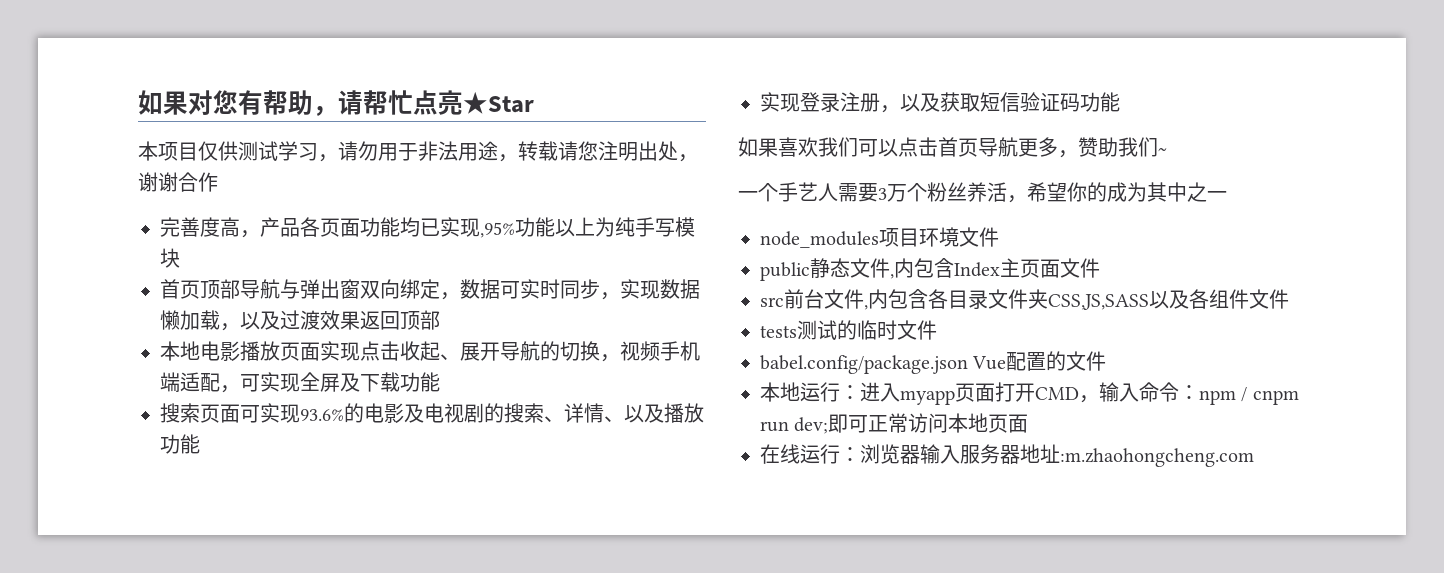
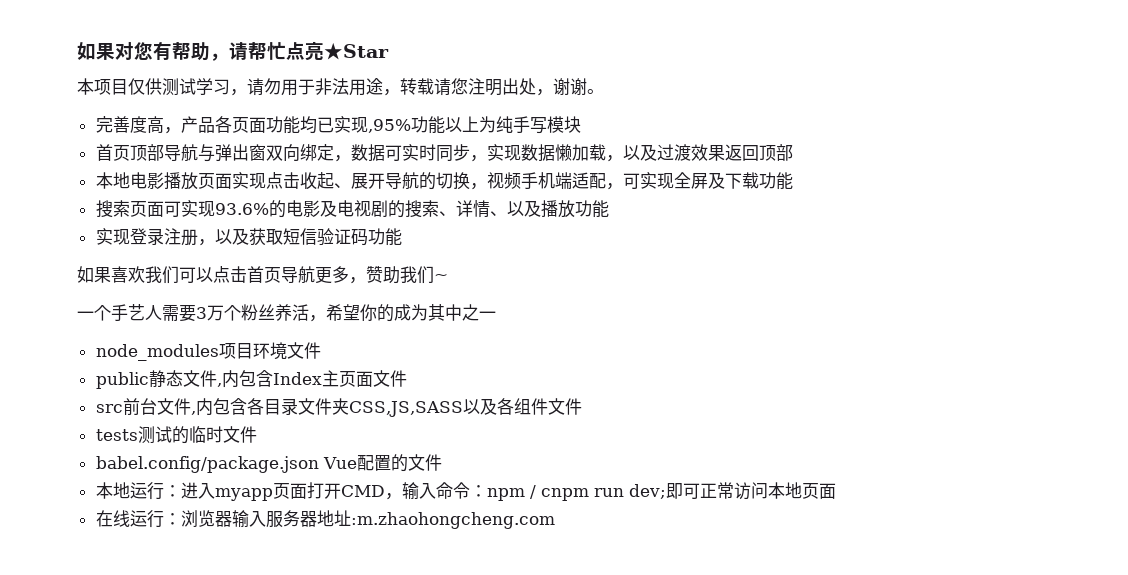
[178,172,218,192] 合作 -> [587,89,604,94] 。

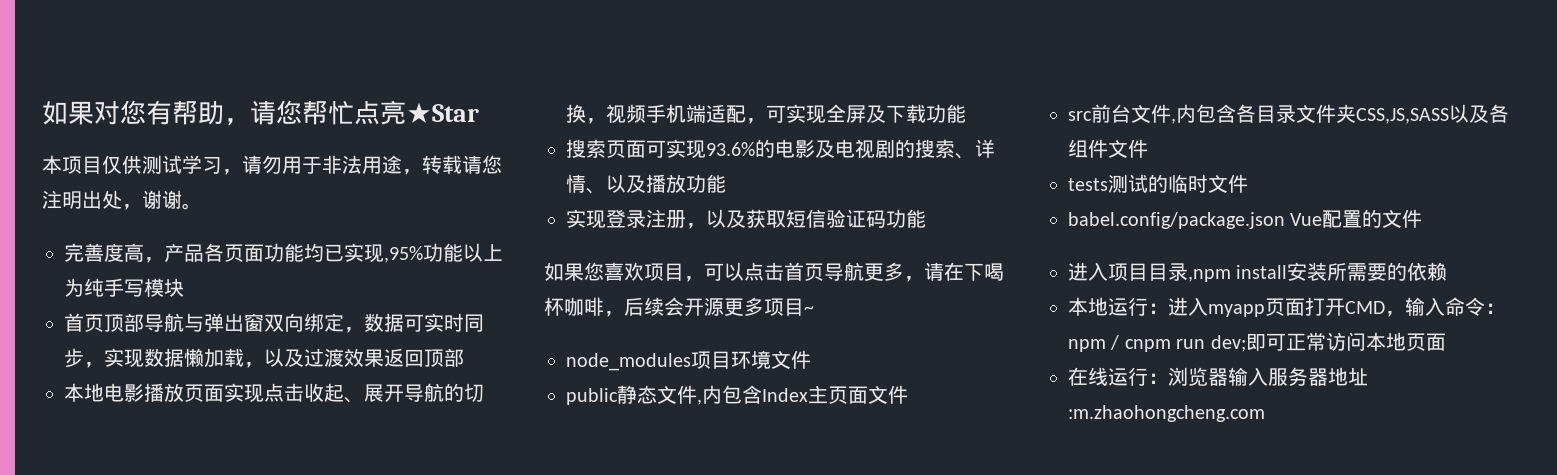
(248, 51) none -> [276,100,302,124] 您
[111,266,179,284] 喜欢我们 -> [584,262,704,282] 您喜欢项目，
[366,266,448,284] [77,304,496,322] 赞助我们~ // 一个手艺人需要3万个粉丝养活，希望你的成为其中之一 -> [924,262,1004,281] [544,297,814,317] 请在下喝杯咖啡，后续会开源更多项目~
(442, 462) none -> [1068,262,1448,282] // 进入项目目录,npm install安装所需要的依赖

